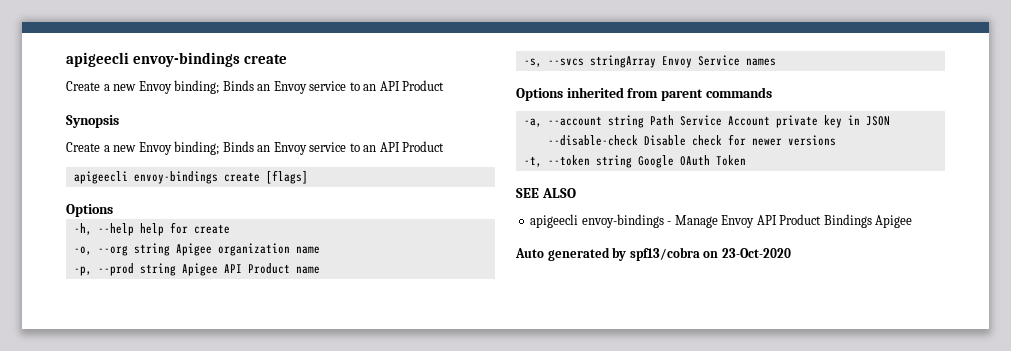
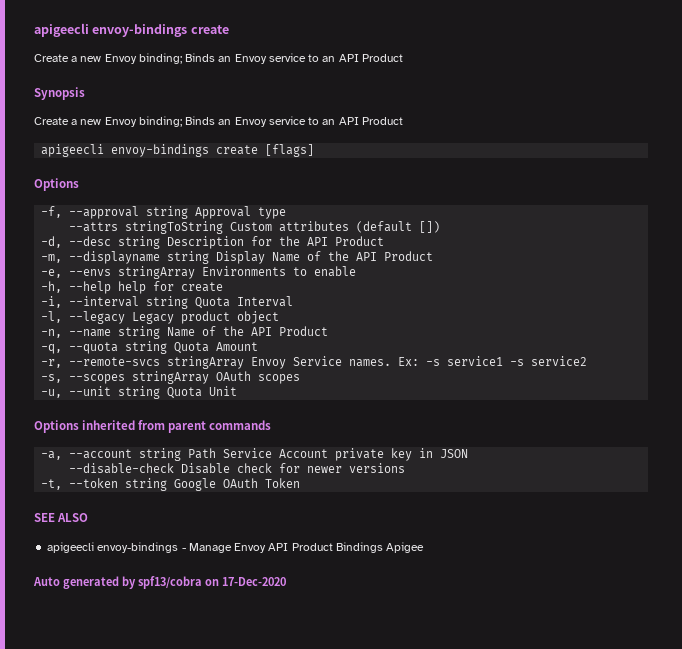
(113, 210) none -> [41,206,287,219] [69,221,441,234] [41,236,385,249] [41,251,434,264] [41,266,357,279] // -f, --approval string Approval type // --attrs stringToString Custom attributes (default []) // -d, --desc string Description for the API Product // -m, --displayname string Display Name of the API Product // -e, --envs stringArray Environments to enable
[73,243,320,256] [73,263,320,276] [523,55,776,68] -o, --org string Apigee organization name // -p, --prod string Apigee API Product name // -s, --svcs stringArray Envoy Service names -> [41,296,294,309] [41,311,280,324] [41,326,329,339] [41,341,259,354] [41,356,588,369] [41,371,301,384] [41,386,238,399] -i, --interval string Quota Interval // -l, --legacy Legacy product object // -n, --name string Name of the API Product // -q, --quota string Quota Amount // -r, --remote-svcs stringArray Envoy Service names. Ex: -s service1 -s service2 // -s, --scopes stringArray OAuth scopes // -u, --unit string Quota Unit
[721,248,791,258] 23-Oct-2020 -> [222,577,286,586] 17-Dec-2020

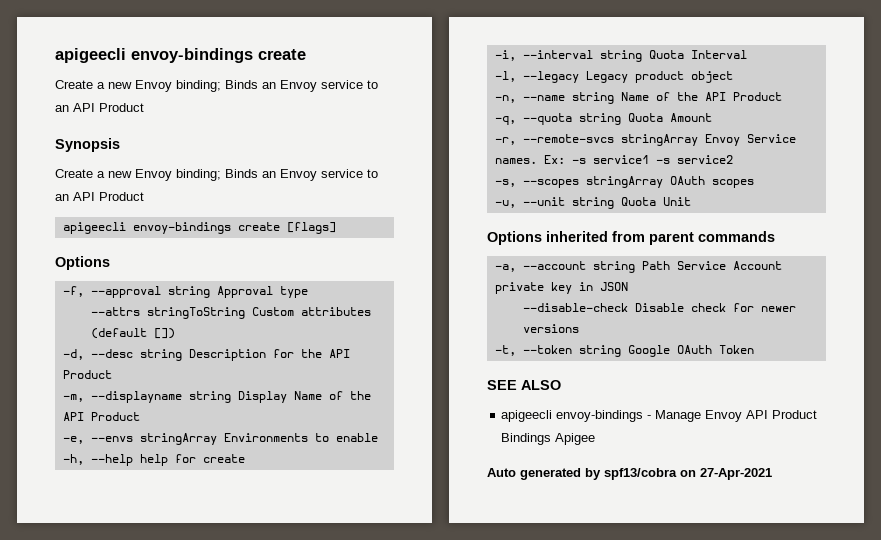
[222,577,286,586] 17-Dec-2020 -> [700,468,772,480] 27-Apr-2021

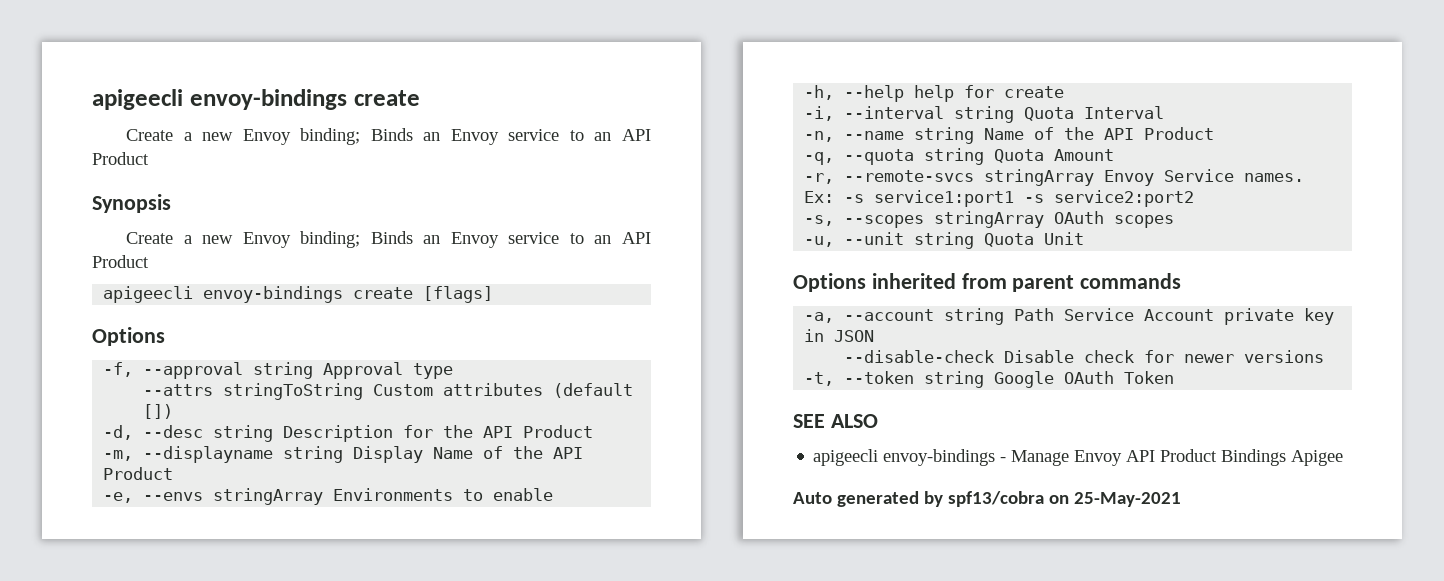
[494,71,733,83] // -l, --legacy Legacy product object -> (1165, 112) none
[592,155,733,164] service1 -s service2 -> [874,190,1195,207] service1:port1 -s service2:port2
[700,468,772,480] 27-Apr-2021 -> [1073,492,1181,507] 25-May-2021

